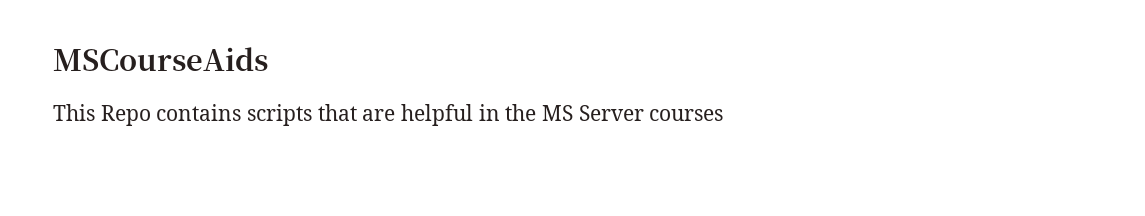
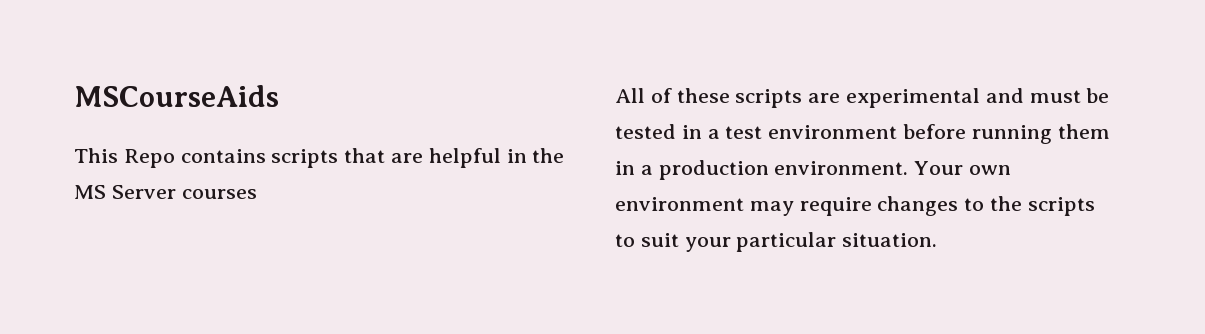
(724, 115) none -> [615,88,1110,108] [615,124,1110,144] [615,160,1012,180] [615,196,1095,216] [615,232,938,252] // All of these scripts are experimental and must be tested in a test environment before running them in a production environment. Your own environment may require changes to the scripts to suit your particular situation.

